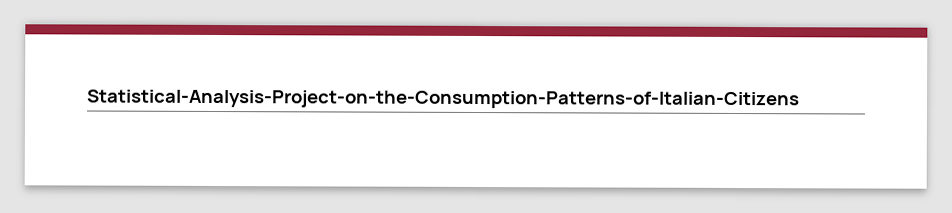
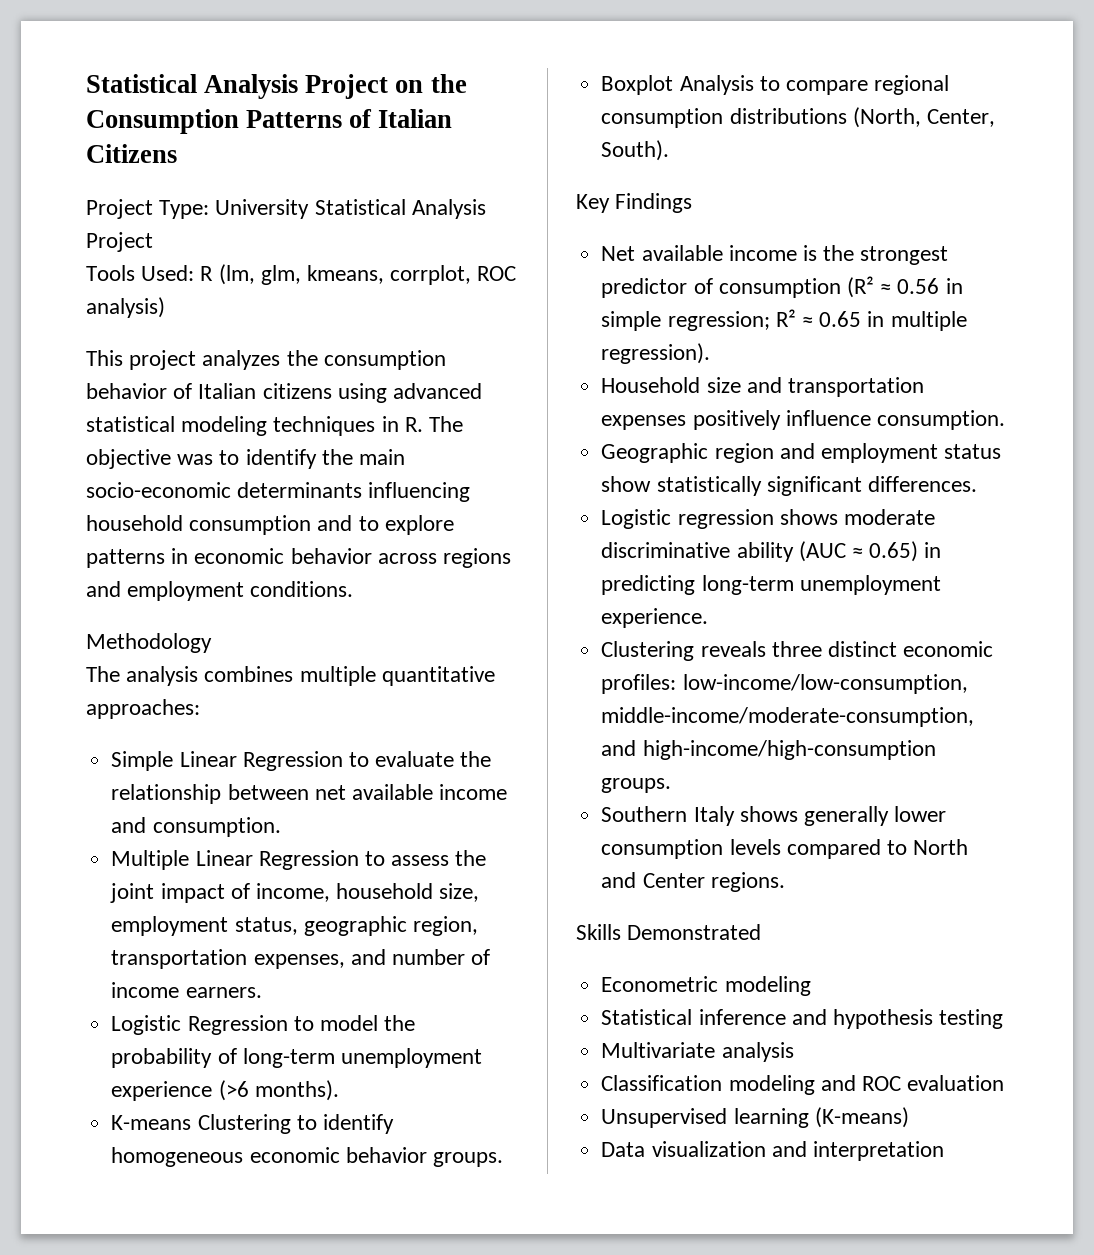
[86,89,800,110] Statistical-Analysis-Project-on-the-Consumption-Patterns-of-Italian-Citizens -> [86,74,467,99] [86,109,453,134] [86,144,177,163] [86,199,486,219] [86,232,153,252] [86,264,517,285] [86,297,165,318] [86,350,446,370] [86,383,483,403] [86,416,464,436] [86,449,406,469] [86,482,471,502] [86,515,454,535] [86,548,512,568] [86,581,354,601] [86,633,212,653] [86,666,495,686] [86,699,200,719] [111,751,492,771] [111,784,508,804] [111,817,281,837] [111,850,487,870] [110,883,480,903] [111,916,478,936] [111,949,491,969] [111,982,262,998] [111,1015,416,1035] [111,1048,482,1068] [111,1080,339,1101] [111,1114,394,1134] [111,1147,503,1167] [601,75,950,95] [601,107,995,128] [601,140,670,161] [576,193,693,213] [601,245,949,265] [601,276,963,298] [601,309,967,331] [601,343,711,364] [601,377,924,397] [601,410,1005,430] [601,443,1002,463] [601,476,977,496] [601,509,935,529] [601,541,942,562] [601,575,941,595] [601,608,709,628] [601,641,994,661] [601,674,968,694] [601,707,975,727] [601,740,936,760] [601,778,672,793] [601,806,947,826] [601,839,969,859] [601,872,785,892] [576,924,762,940] [601,976,811,996] [601,1009,1004,1029] [601,1042,794,1062] [601,1075,1005,1095] [601,1107,909,1128] [601,1141,944,1161] Statistical Analysis Project on the Consumption Patterns of Italian Citizens // Project Type: University Statistical Analysis Project // Tools Used: R (lm, glm, kmeans, corrplot, ROC analysis) // This project analyzes the consumption behavior of Italian citizens using advanced statistical modeling techniques in R. The objective was to identify the main socio-economic determinants influencing household consumption and to explore patterns in economic behavior across regions and employment conditions. // Methodology // The analysis combines multiple quantitative approaches: // Simple Linear Regression to evaluate the relationship between net available income and consumption. // Multiple Linear Regression to assess the joint impact of income, household size, employment status, geographic region, transportation expenses, and number of income earners. // Logistic Regression to model the probability of long-term unemployment experience (>6 months). // K-means Clustering to identify homogeneous economic behavior groups. // Boxplot Analysis to compare regional consumption distributions (North, Center, South). // Key Findings // Net available income is the strongest predictor of consumption (R² ≈ 0.56 in simple regression; R² ≈ 0.65 in multiple regression). // Household size and transportation expenses positively influence consumption. // Geographic region and employment status show statistically significant differences. // Logistic regression shows moderate discriminative ability (AUC ≈ 0.65) in predicting long-term unemployment experience. // Clustering reveals three distinct economic profiles: low-income/low-consumption, middle-income/moderate-consumption, and high-income/high-consumption groups. // Southern Italy shows generally lower consumption levels compared to North and Center regions. // Skills Demonstrated // Econometric modeling // Statistical inference and hypothesis testing // Multivariate analysis // Classification modeling and ROC evaluation // Unsupervised learning (K-means) // Data visualization and interpretation

